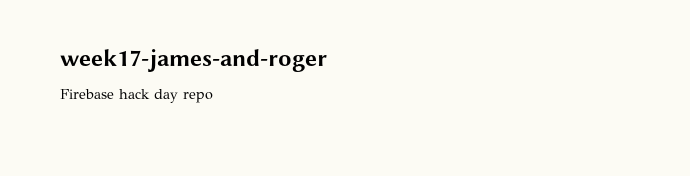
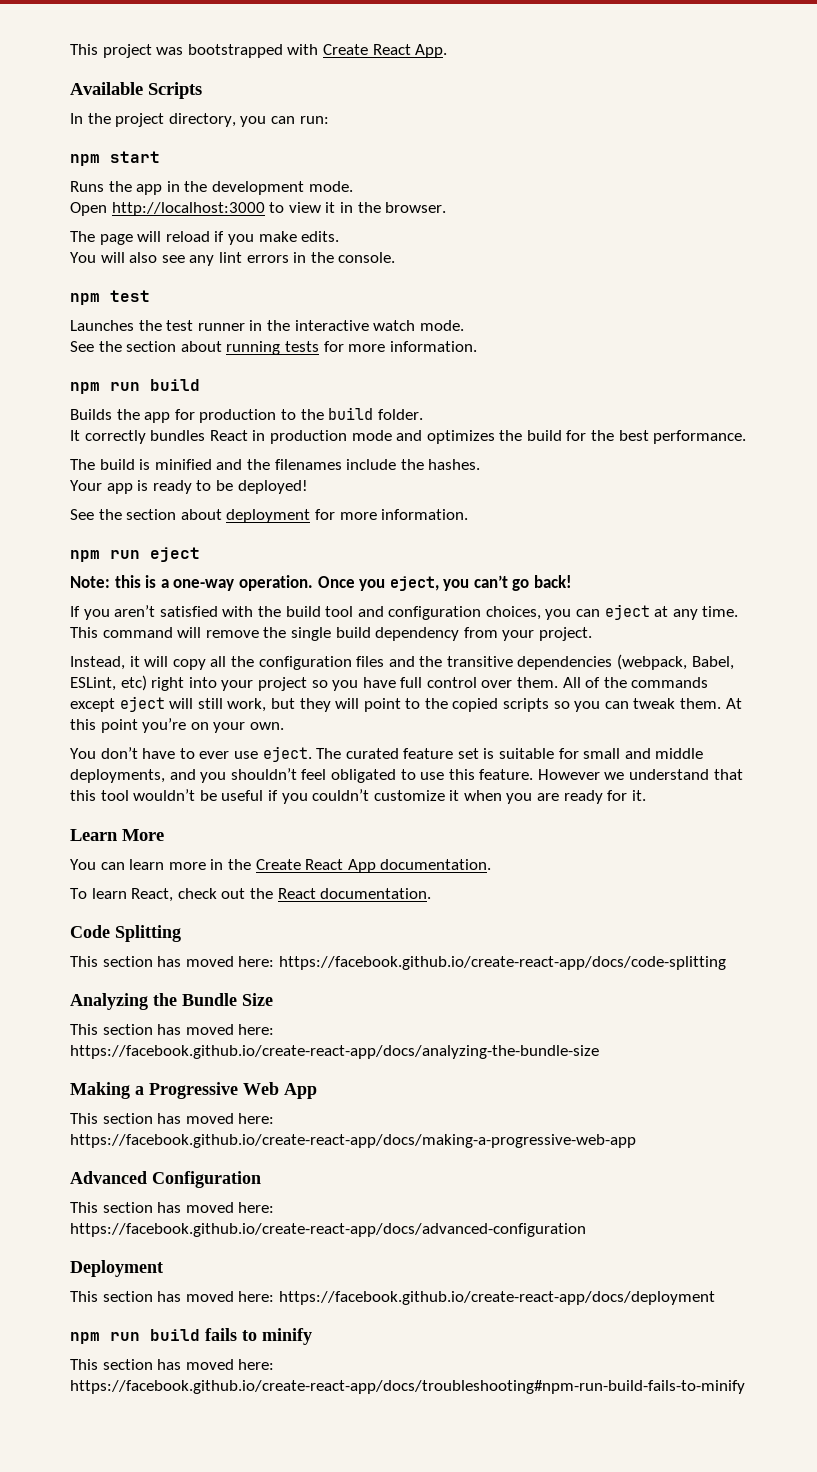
[60,49,327,72] [60,89,213,103] week17-james-and-roger // Firebase hack day repo -> [70,44,448,58] [70,82,202,99] [70,113,329,127] [70,151,160,166] [70,181,353,195] [70,202,447,216] [70,231,340,245] [70,252,396,266] [70,290,150,305] [70,320,464,331] [70,341,477,355] [70,379,200,394] [70,407,423,423] [70,430,747,444] [70,459,481,470] [70,480,308,494] [70,509,469,523] [70,547,200,562] [70,575,573,591] [70,604,739,620] [70,627,592,641] [70,654,734,670] [70,675,709,691] [70,696,742,712] [70,718,284,733] [70,746,704,762] [70,768,743,783] [70,789,646,804] [70,829,164,841] [70,859,492,873] [70,888,432,902] [70,925,181,942] [70,956,726,970] [70,993,273,1010] [70,1024,275,1035] [70,1045,599,1059] [70,1082,317,1099] [70,1113,275,1124] [70,1134,636,1148] [70,1171,261,1188] [70,1202,275,1213] [70,1223,586,1237] [70,1260,163,1277] [70,1291,715,1305] [70,1328,312,1345] [70,1359,275,1370] [70,1380,745,1394] This project was bootstrapped with Create React App. // Available Scripts // In the project directory, you can run: // npm start // Runs the app in the development mode. // Open http://localhost:3000 to view it in the browser. // The page will reload if you make edits. // You will also see any lint errors in the console. // npm test // Launches the test runner in the interactive watch mode. // See the section about running tests for more information. // npm run build // Builds the app for production to the build folder. // It correctly bundles React in production mode and optimizes the build for the best performance. // The build is minified and the filenames include the hashes. // Your app is ready to be deployed! // See the section about deployment for more information. // npm run eject // Note: this is a one-way operation. Once you eject, you can’t go back! // If you aren’t satisfied with the build tool and configuration choices, you can eject at any time. This command will remove the single build dependency from your project. // Instead, it will copy all the configuration files and the transitive dependencies (webpack, Babel, ESLint, etc) right into your project so you have full control over them. All of the commands except eject will still work, but they will point to the copied scripts so you can tweak them. At this point you’re on your own. // You don’t have to ever use eject. The curated feature set is suitable for small and middle deployments, and you shouldn’t feel obligated to use this feature. However we understand that this tool wouldn’t be useful if you couldn’t customize it when you are ready for it. // Learn More // You can learn more in the Create React App documentation. // To learn React, check out the React documentation. // Code Splitting // This section has moved here: https://facebook.github.io/create-react-app/docs/code-splitting // Analyzing the Bundle Size // This section has moved here: https://facebook.github.io/create-react-app/docs/analyzing-the-bundle-size // Making a Progressive Web App // This section has moved here: https://facebook.github.io/create-react-app/docs/making-a-progressive-web-app // Advanced Configuration // This section has moved here: https://facebook.github.io/create-react-app/docs/advanced-configuration // Deployment // This section has moved here: https://facebook.github.io/create-react-app/docs/deployment // npm run build fails to minify // This section has moved here: https://facebook.github.io/create-react-app/docs/troubleshooting#npm-run-build-fails-to-minify

